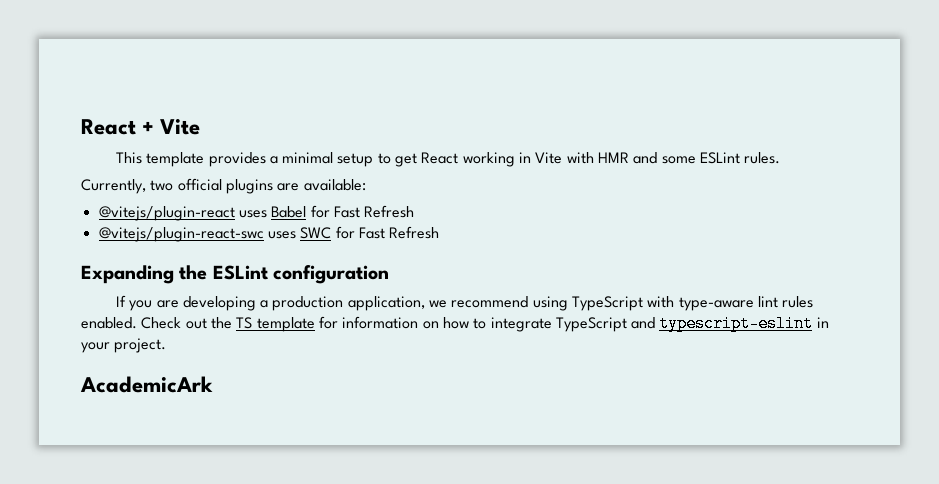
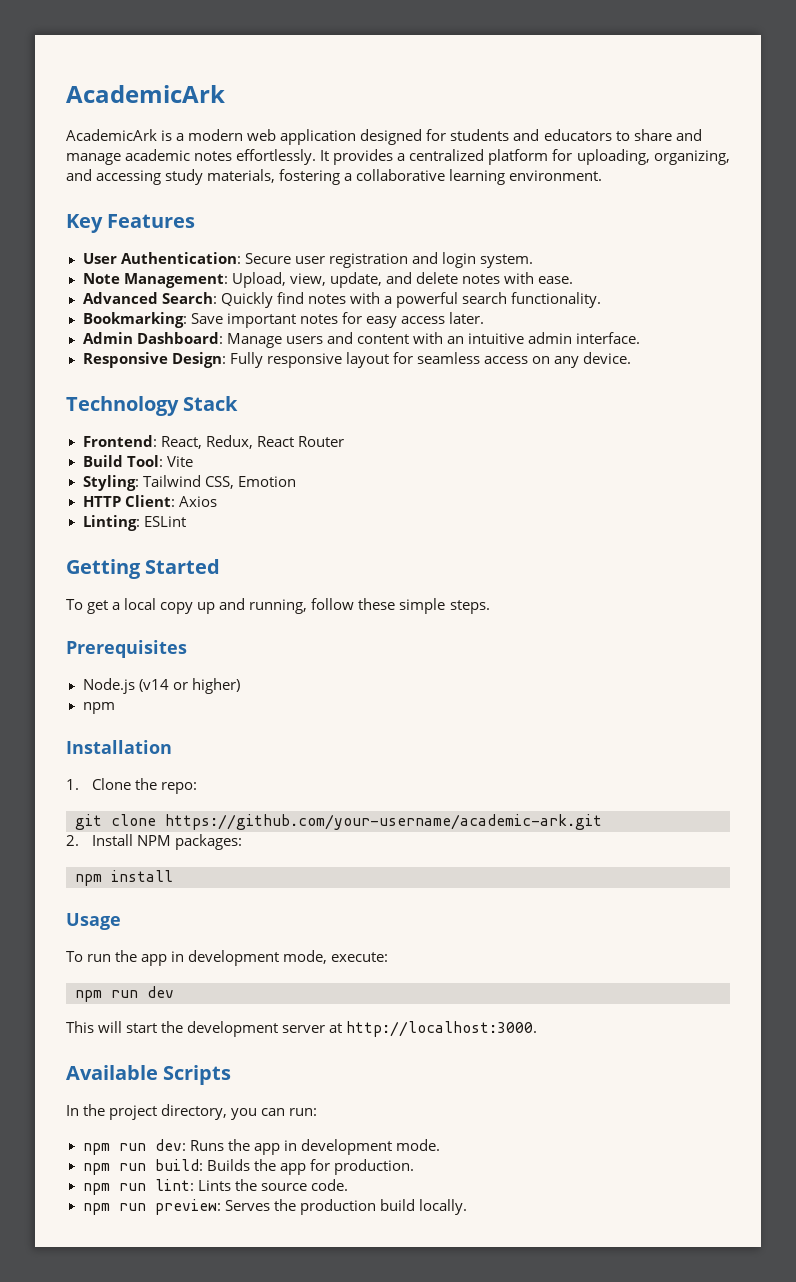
[81,119,201,135] [115,152,781,167] [81,178,366,194] [98,205,415,221] [98,226,440,242] [81,265,390,284] [115,295,814,311] [81,315,829,332] [81,338,167,353] [80,376,213,393] React + Vite // This template provides a minimal setup to get React working in Vite with HMR and some ESLint rules. // Currently, two official plugins are available: // @vitejs/plugin-react uses Babel for Fast Refresh // @vitejs/plugin-react-swc uses SWC for Fast Refresh // Expanding the ESLint configuration // If you are developing a production application, we recommend using TypeScript with type-aware lint rules enabled. Check out the TS template for information on how to integrate TypeScript and typescript-eslint in your project. // AcademicArk -> [66,85,225,103] [66,129,702,145] [66,149,730,165] [66,169,603,185] [66,214,196,233] [82,252,533,268] [82,272,573,288] [82,292,601,308] [82,312,484,328] [82,332,641,348] [82,352,631,368] [66,396,239,416] [82,435,344,449] [82,455,193,467] [82,475,296,491] [82,495,217,507] [82,515,186,531] [66,559,221,579] [66,598,490,614] [66,640,187,658] [82,678,240,694] [82,702,115,714] [66,740,172,754] [66,778,198,794] [75,814,602,830] [66,834,243,850] [75,870,173,886] [66,913,121,930] [66,950,389,966] [75,986,174,1002] [66,1021,538,1037] [66,1065,232,1085] [66,1104,318,1120] [82,1139,440,1155] [82,1159,414,1175] [82,1179,348,1195] [82,1199,467,1215] AcademicArk // AcademicArk is a modern web application designed for students and educators to share and manage academic notes effortlessly. It provides a centralized platform for uploading, organizing, and accessing study materials, fostering a collaborative learning environment. // Key Features // User Authentication: Secure user registration and login system. // Note Management: Upload, view, update, and delete notes with ease. // Advanced Search: Quickly find notes with a powerful search functionality. // Bookmarking: Save important notes for easy access later. // Admin Dashboard: Manage users and content with an intuitive admin interface. // Responsive Design: Fully responsive layout for seamless access on any device. // Technology Stack // Frontend: React, Redux, React Router // Build Tool: Vite // Styling: Tailwind CSS, Emotion // HTTP Client: Axios // Linting: ESLint // Getting Started // To get a local copy up and running, follow these simple steps. // Prerequisites // Node.js (v14 or higher) // npm // Installation // 1. Clone the repo: // git clone https://github.com/your-username/academic-ark.git // 2. Install NPM packages: // npm install // Usage // To run the app in development mode, execute: // npm run dev // This will start the development server at http://localhost:3000. // Available Scripts // In the project directory, you can run: // npm run dev: Runs the app in development mode. // npm run build: Builds the app for production. // npm run lint: Lints the source code. // npm run preview: Serves the production build locally.

